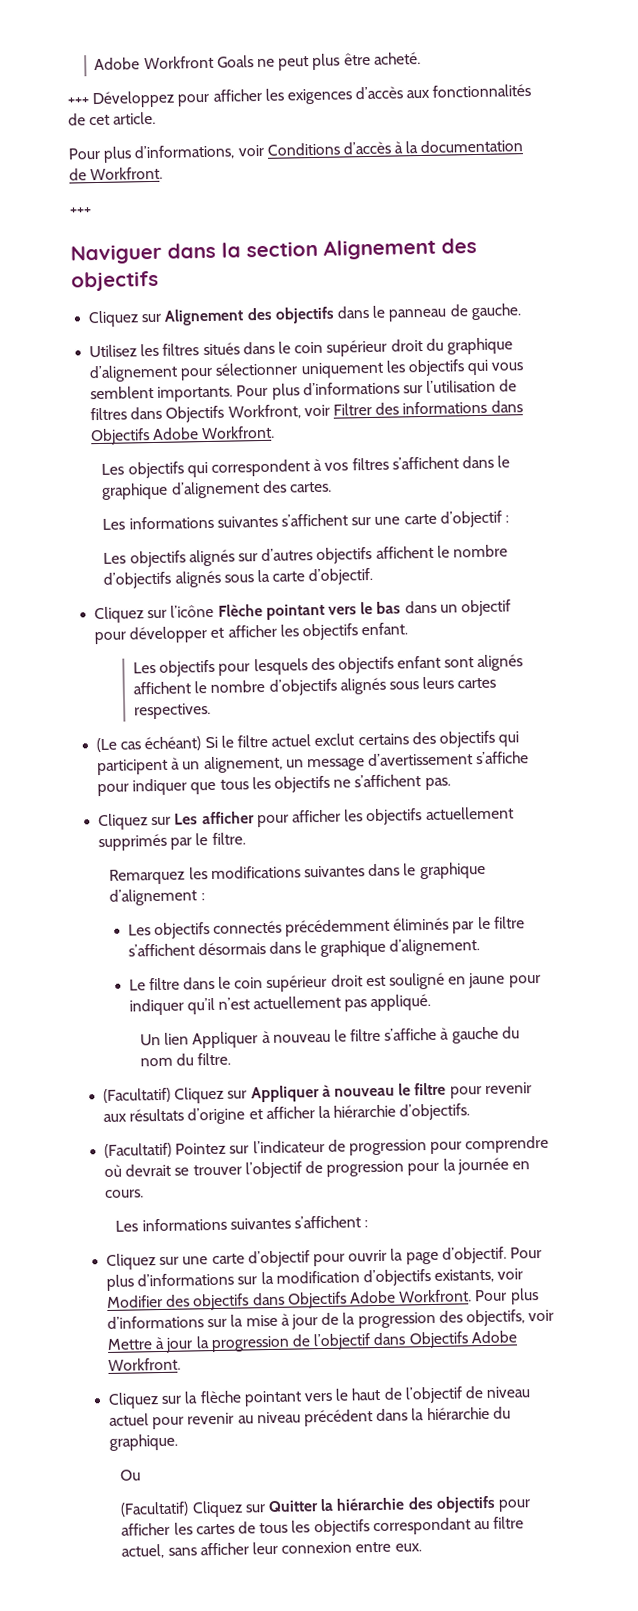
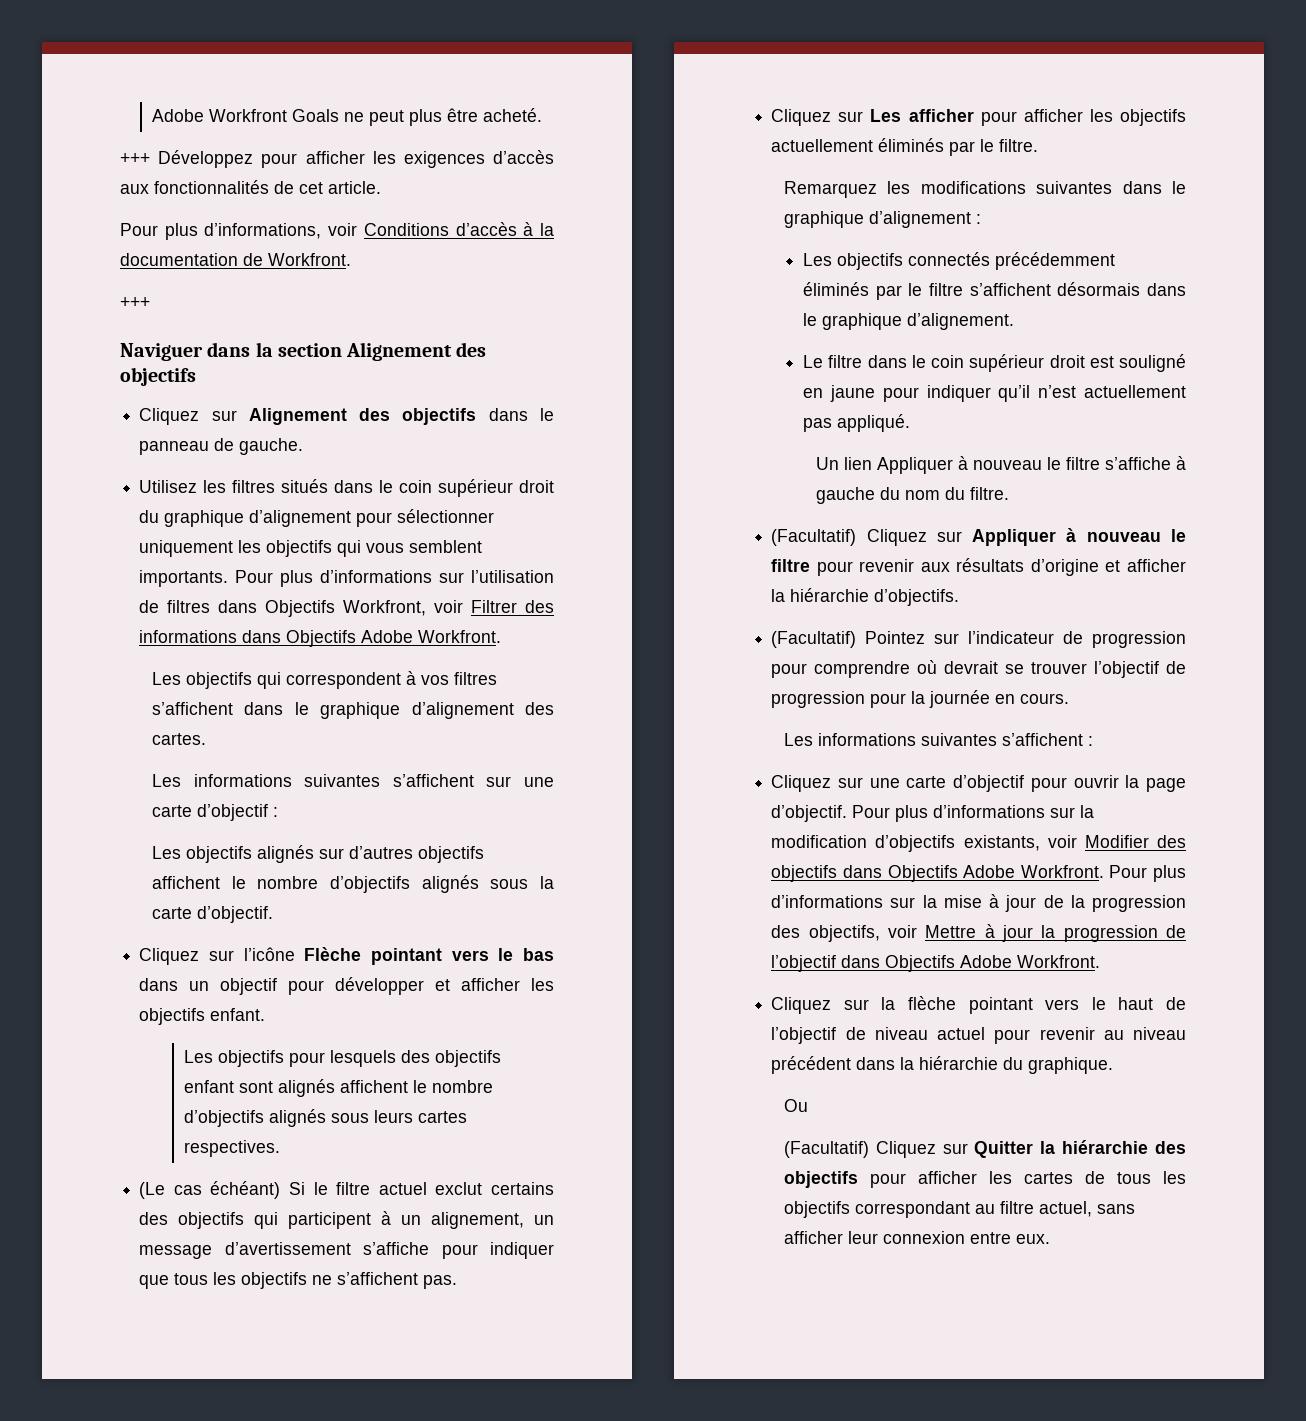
[98,833,168,852] supprimés -> [878,138,945,152] éliminés

